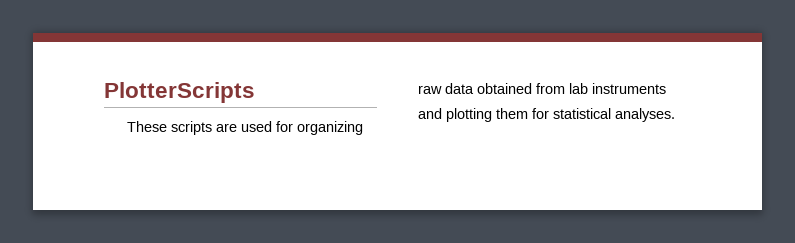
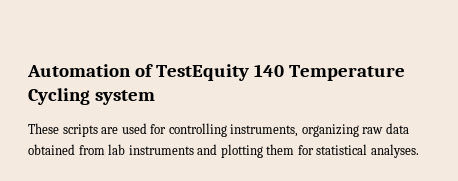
[104,82,255,103] PlotterScripts -> [27,64,405,81] [28,88,155,105] Automation of TestEquity 140 Temperature Cycling system
(293, 126) none -> [168,123,299,137] controlling instruments,

